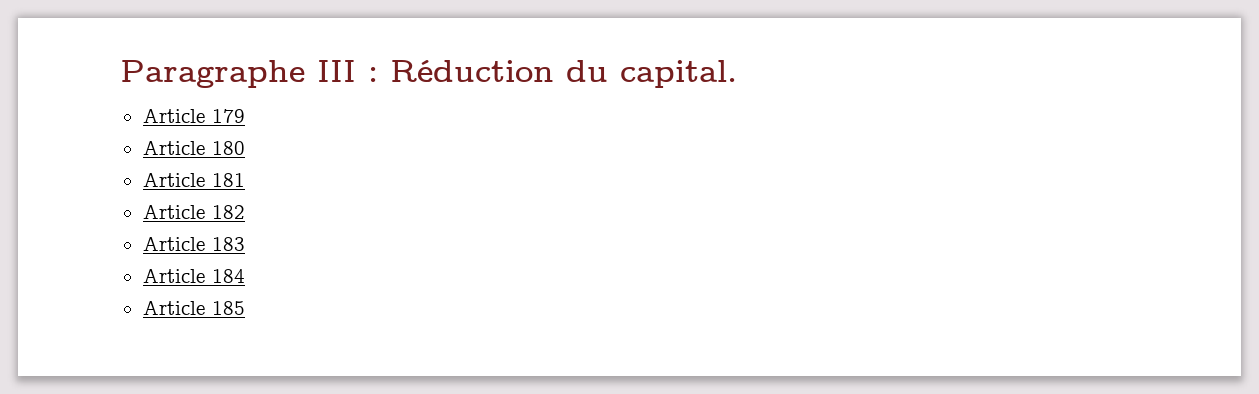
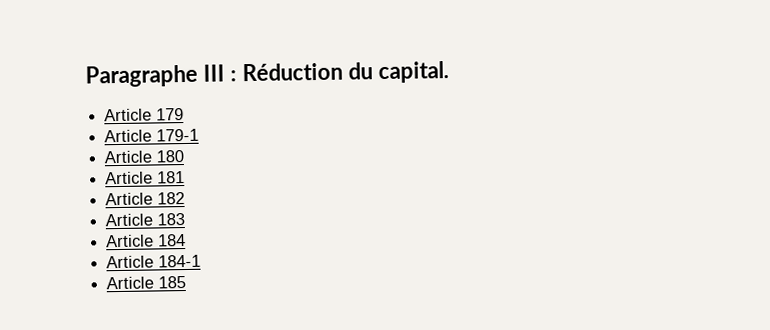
(245, 116) none -> [104,128,200,143] // Article 179-1
(245, 276) none -> [106,254,202,269] // Article 184-1

